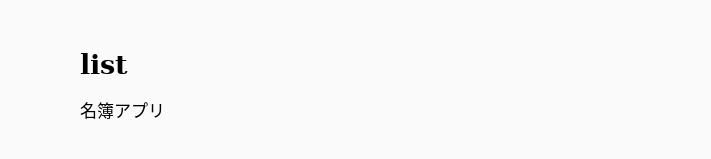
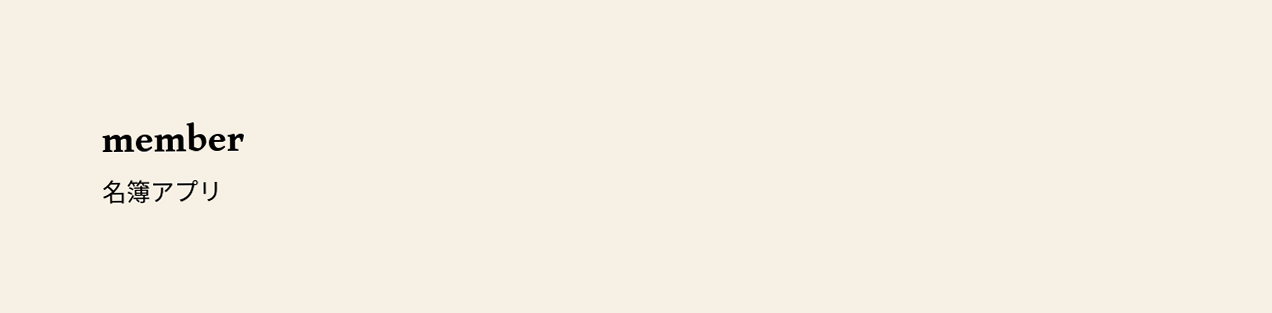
[80,53,128,74] list -> [101,121,244,153] member

